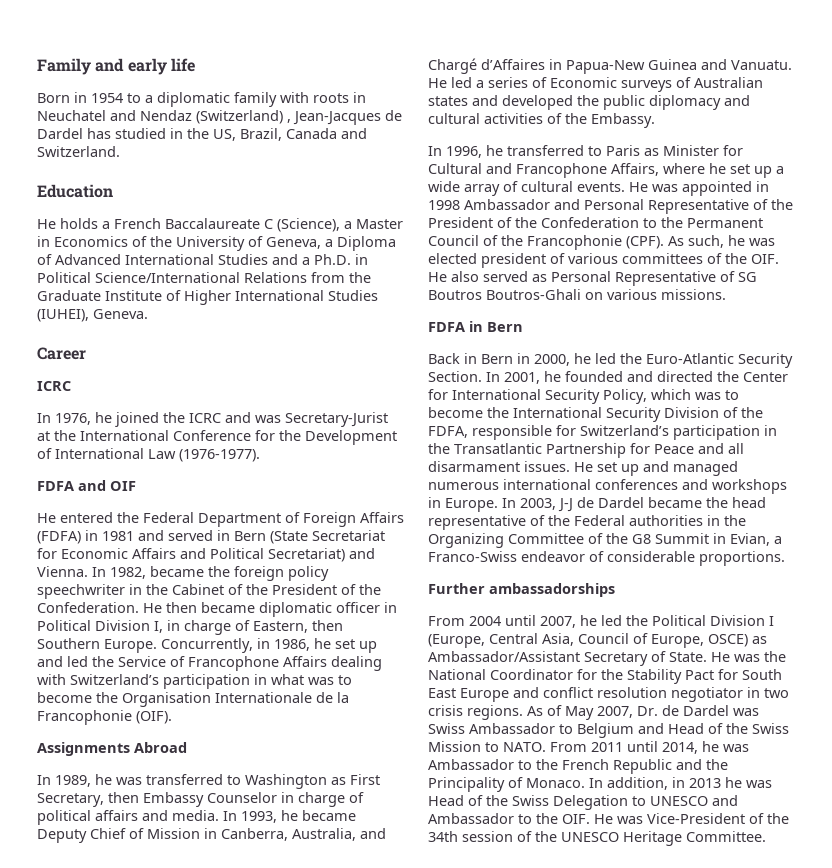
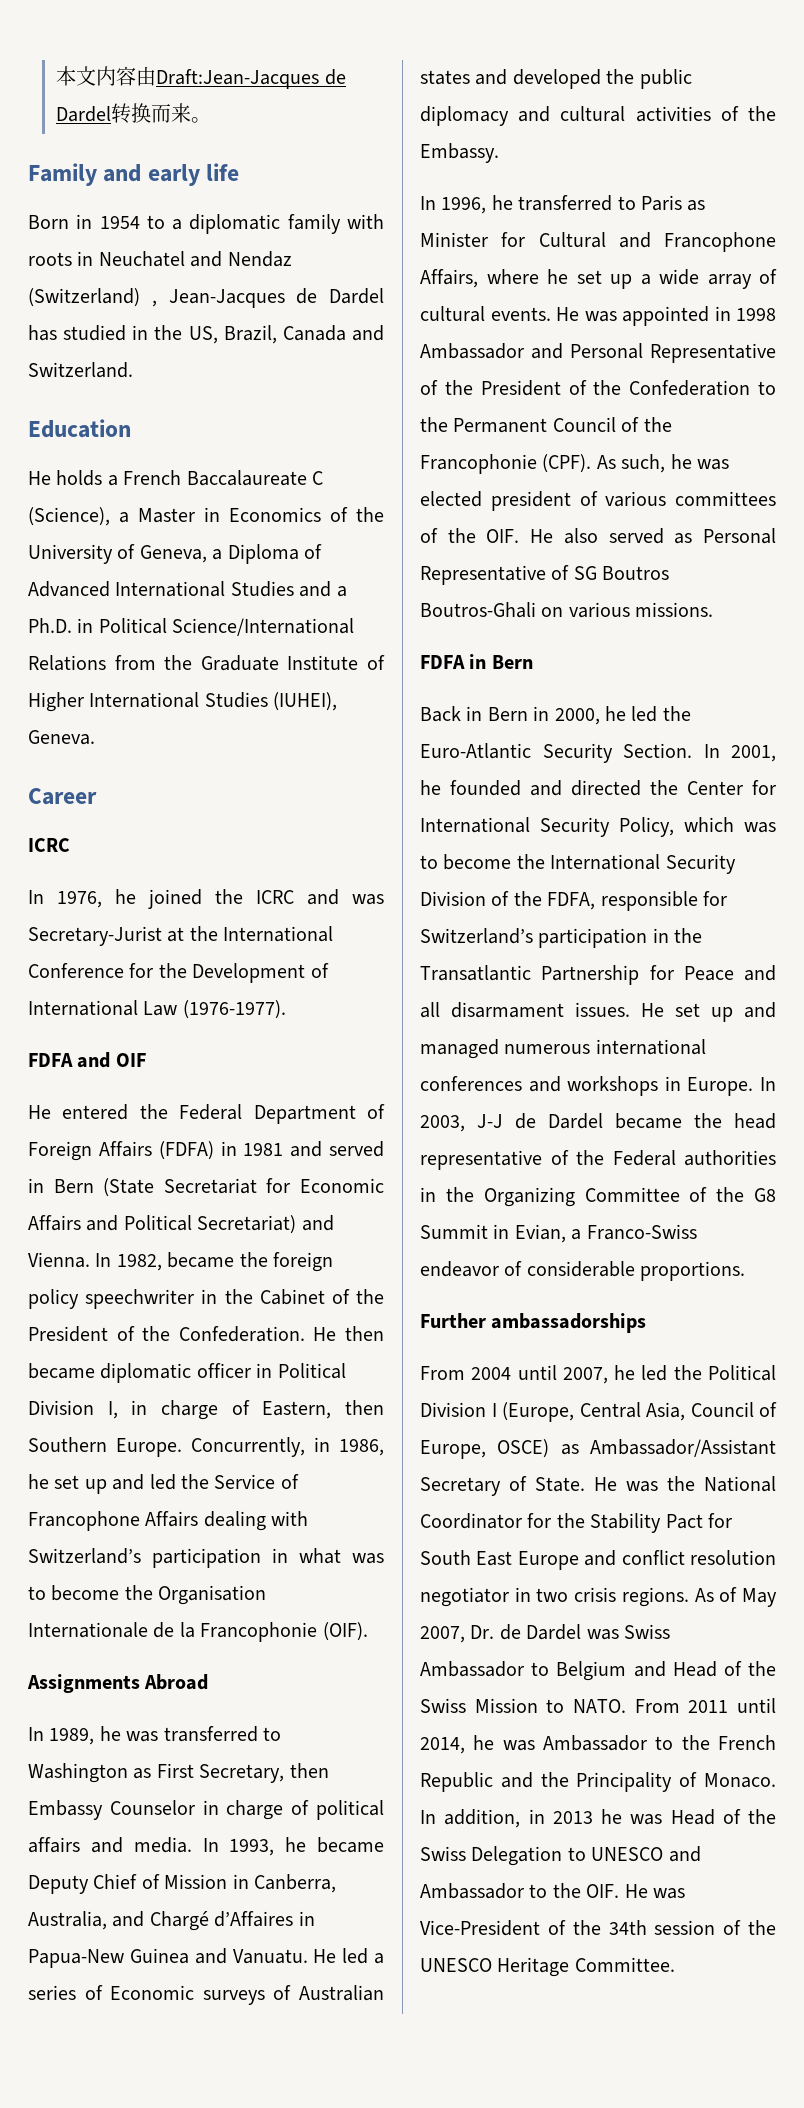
(37, 66) none -> [56,66,346,89] [56,103,212,124] 本文内容由Draft:Jean-Jacques de Dardel转换而来。 //

